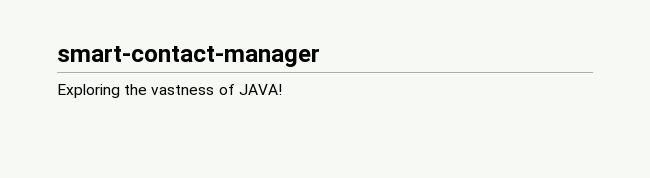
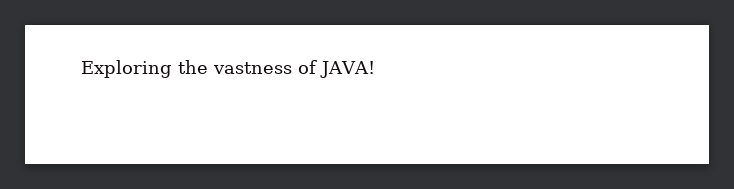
[57,46,320,67] smart-contact-manager // -> (81, 69) none

